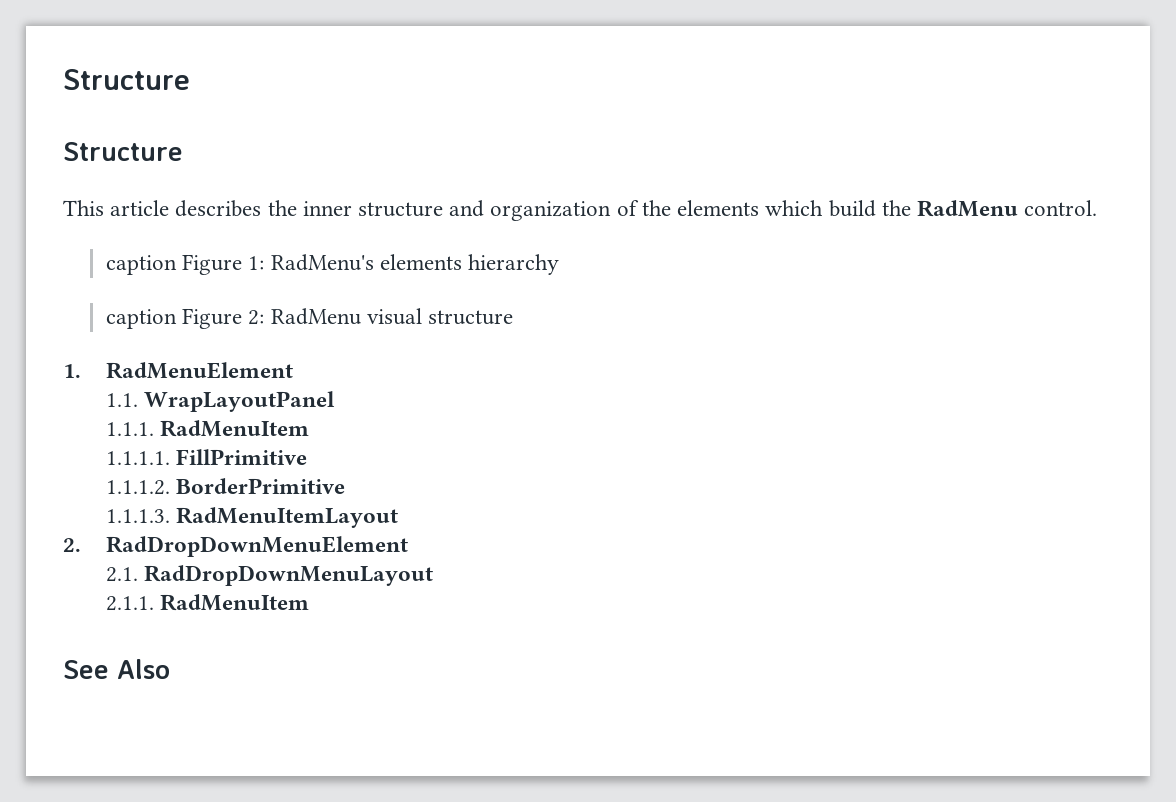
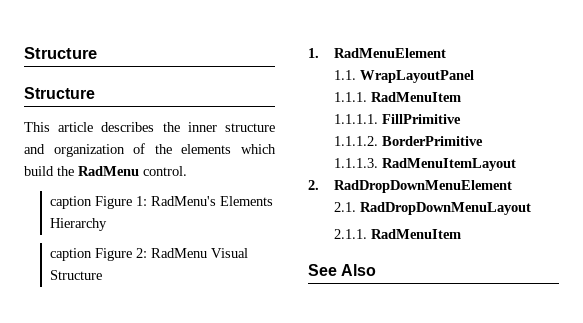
[379,254,560,275] elements hierarchy -> [219,196,273,206] [49,218,107,231] Elements Hierarchy
[366,308,514,325] visual structure -> [210,248,248,258] [49,270,102,280] Visual Structure

